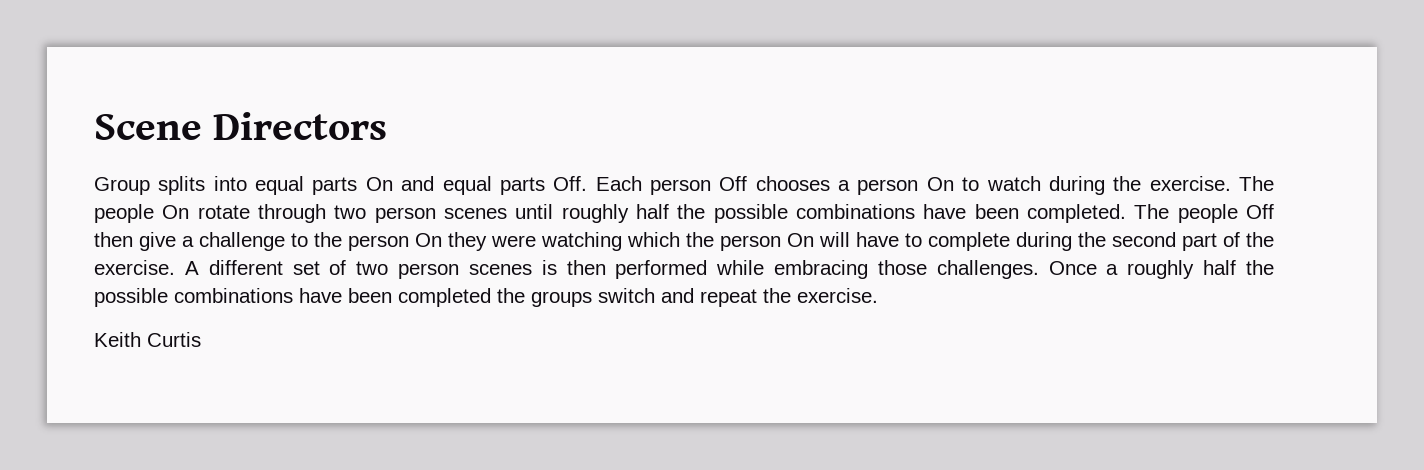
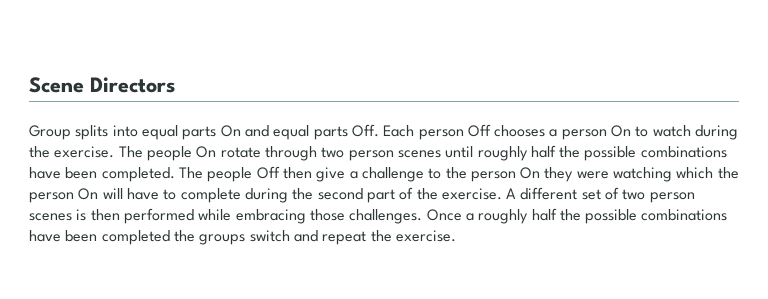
[94,332,201,347] // Keith Curtis -> (456, 236) none

